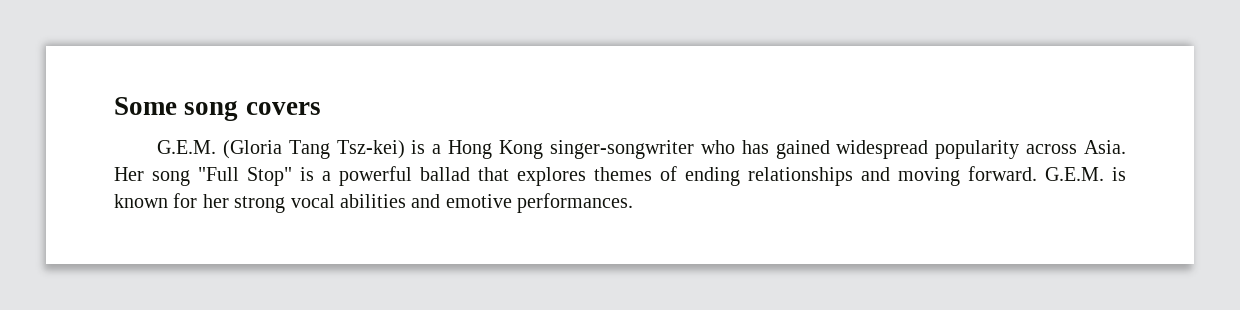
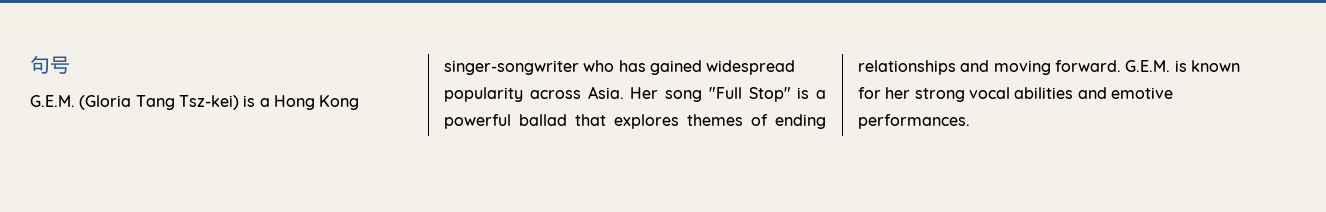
[114,97,321,121] Some song covers -> [30,55,70,74] 句号

